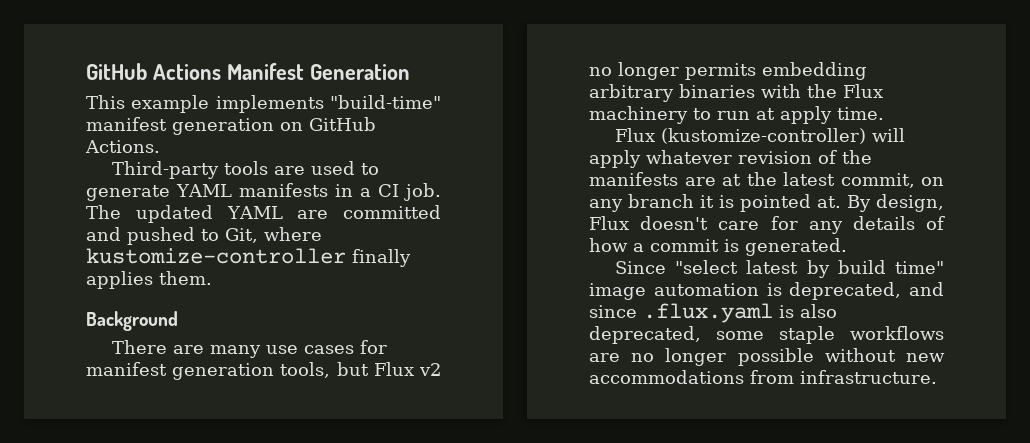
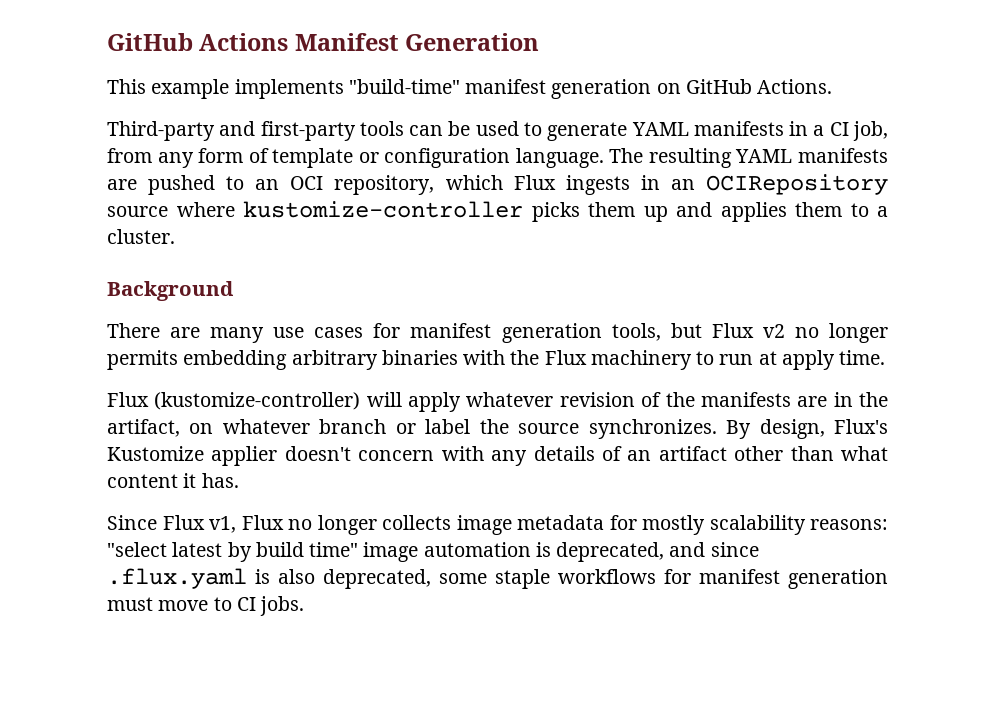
[224,161,306,175] tools are -> [219,121,471,141] and first-party tools can be
[404,183,442,201] [86,205,441,223] [86,227,322,245] [86,248,411,267] [86,271,212,289] job. The updated YAML are committed and pushed to Git, where kustomize-controller finally applies them. -> [853,121,889,141] [107,148,888,168] [107,174,889,195] [107,201,888,222] [107,229,175,244] job, from any form of template or configuration language. The resulting YAML manifests are pushed to an OCI repository, which Flux ingests in an OCIRepository source where kustomize-controller picks them up and applies them to a cluster.
[722,172,944,188] [589,194,944,212] [589,216,945,234] [589,238,847,256] [615,261,667,274] at the latest commit, on any branch it is pointed at. By design, Flux doesn't care for any details of how a commit is generated. // Since -> [833,392,889,407] [107,419,888,439] [107,446,888,466] [107,473,239,488] [107,515,888,535] in the artifact, on whatever branch or label the source synchronizes. By design, Flux's Kustomize applier doesn't concern with any details of an artifact other than what content it has. // Since Flux v1, Flux no longer collects image metadata for mostly scalability reasons:
[589,348,945,366] [589,370,937,384] are no longer possible without new accommodations from infrastructure. -> [664,569,888,589] [107,596,305,616] for manifest generation must move to CI jobs.

